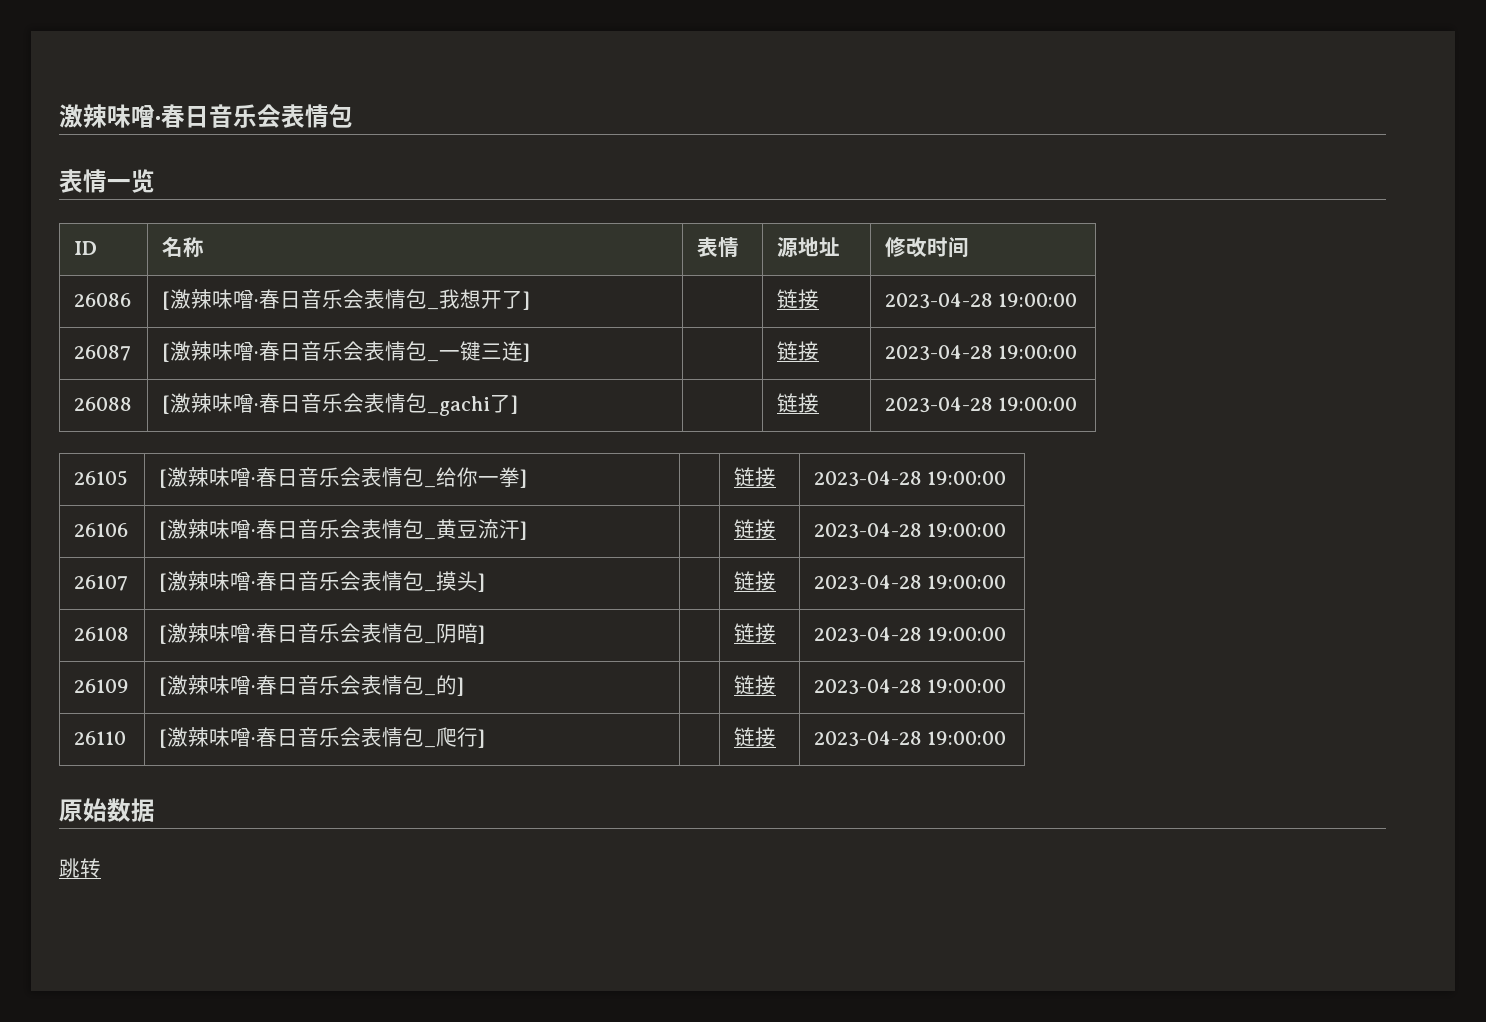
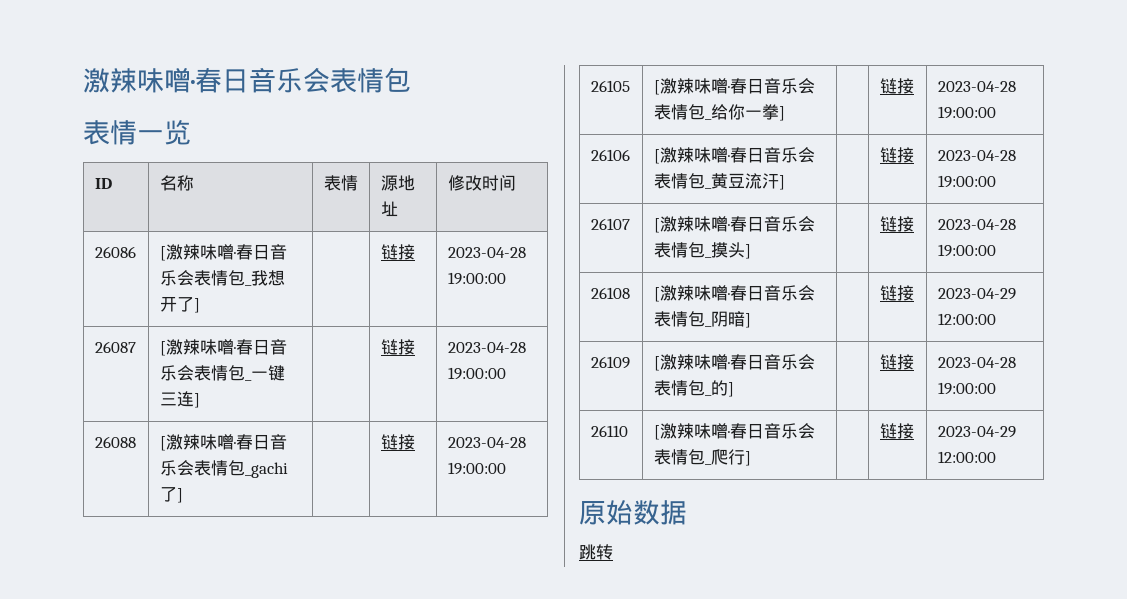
[813,627,1007,643] 2023-04-28 19:00:00 -> [937,288,1016,300] [937,313,996,325] 2023-04-29 12:00:00
[813,731,1007,747] 2023-04-28 19:00:00 -> [937,426,1016,438] [937,451,996,463] 2023-04-29 12:00:00

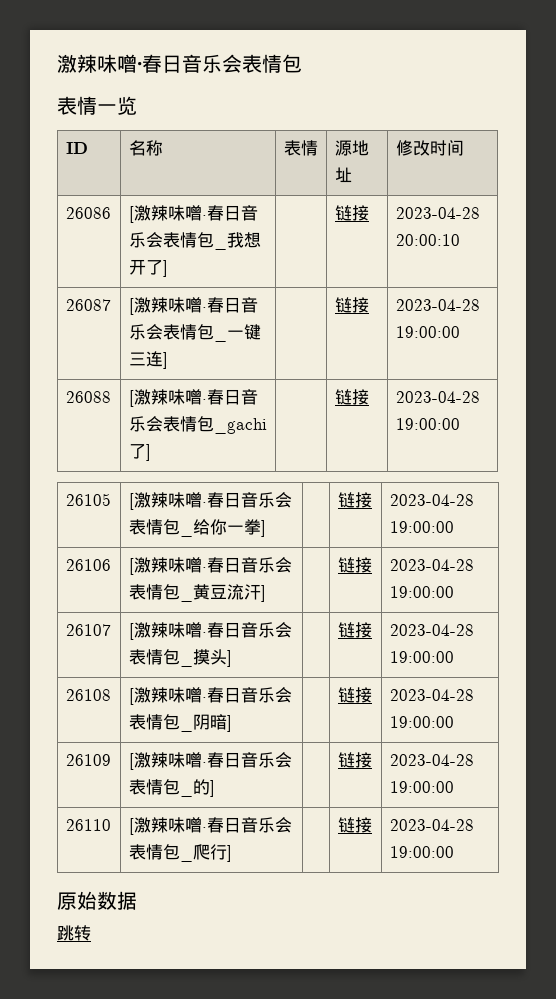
[447,272,506,285] 19:00:00 -> [395,234,460,246] 20:00:10
[937,288,1016,300] [937,313,996,325] 2023-04-29 12:00:00 -> [389,689,474,701] [389,716,454,728] 2023-04-28 19:00:00
[937,426,1016,438] [937,451,996,463] 2023-04-29 12:00:00 -> [389,819,474,831] [389,846,454,858] 2023-04-28 19:00:00

